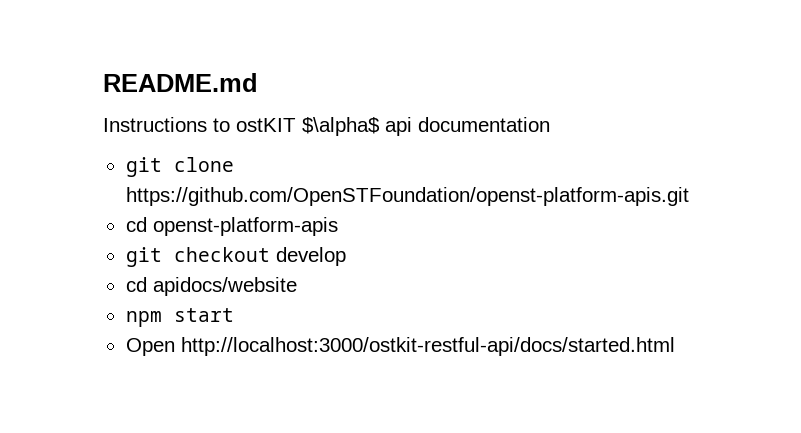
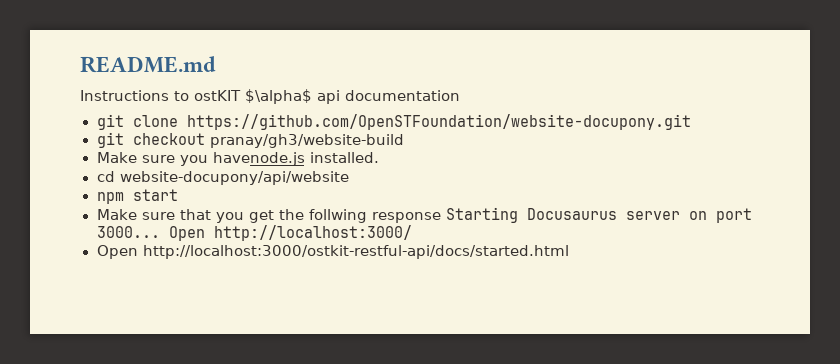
[125,187,689,206] [125,217,338,236] https://github.com/OpenSTFoundation/openst-platform-apis.git // cd openst-platform-apis -> [186,114,691,130] https://github.com/OpenSTFoundation/website-docupony.git
[275,247,346,266] [125,277,297,296] develop // cd apidocs/website -> [209,134,404,148] [96,152,379,166] [96,171,349,185] pranay/gh3/website-build // Make sure you havenode.js installed. // cd website-docupony/api/website
(234, 315) none -> [96,207,752,223] [96,225,412,241] // Make sure that you get the follwing response Starting Docusaurus server on port 3000... Open http://localhost:3000/

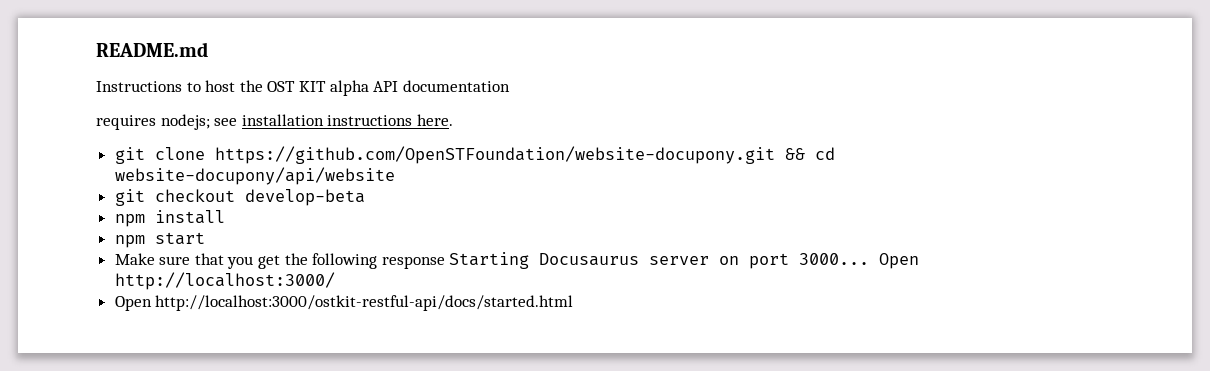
[194,89,460,104] ostKIT $\alpha$ api documentation -> [205,80,510,96] [96,114,453,130] host the OST KIT alpha API documentation // requires nodejs; see installation instructions here.
(691, 122) none -> [784,147,835,160] [114,167,395,185] && cd website-docupony/api/website
[209,134,404,148] [96,152,379,166] [96,171,349,185] pranay/gh3/website-build // Make sure you havenode.js installed. // cd website-docupony/api/website -> [244,189,365,206] [114,210,225,227] develop-beta // npm install
[308,209,367,223] follwing -> [312,253,378,269] following

